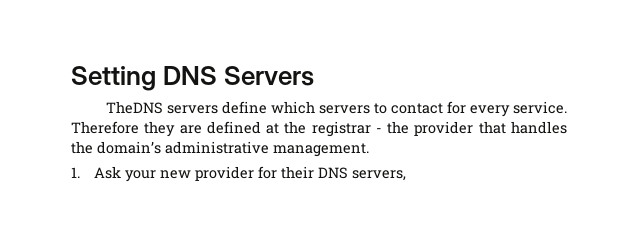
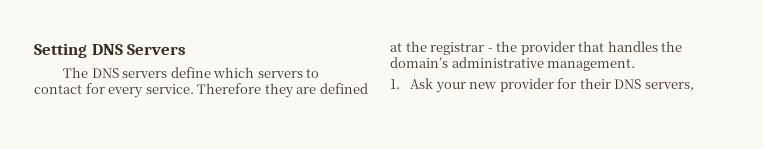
[105,101,163,114] TheDNS -> [63,67,119,78] The DNS

